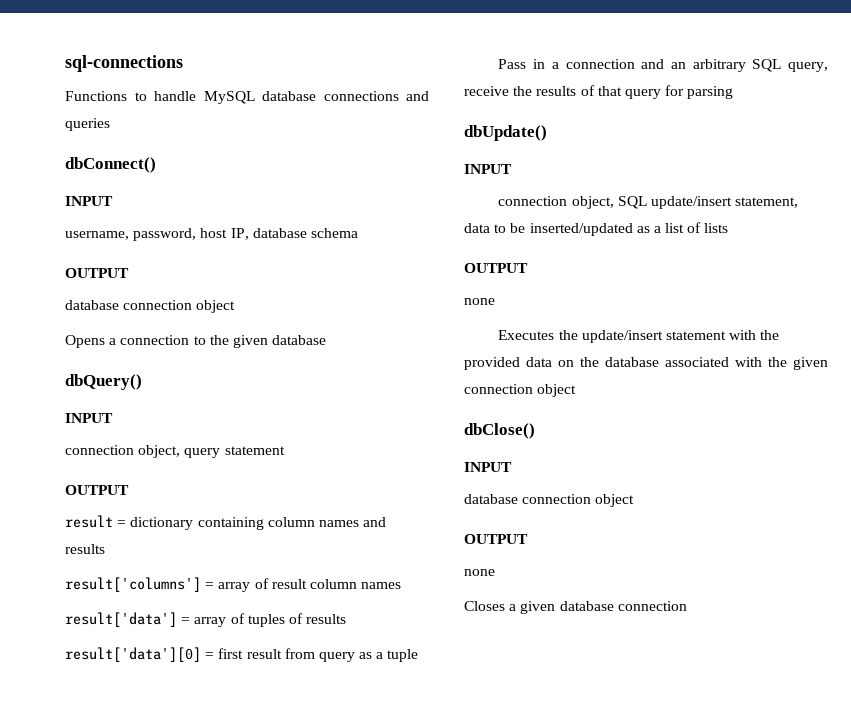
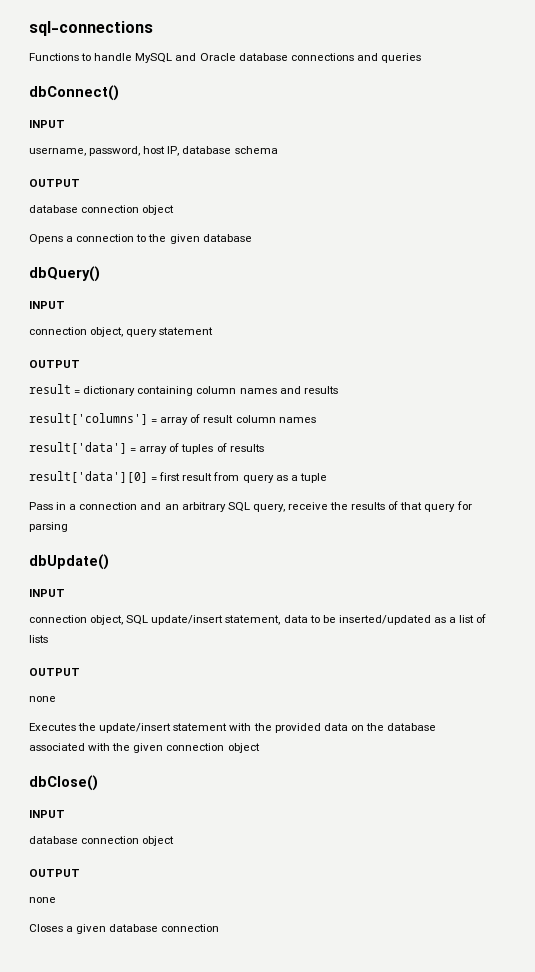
(255, 97) none -> [175,53,236,61] and Oracle

